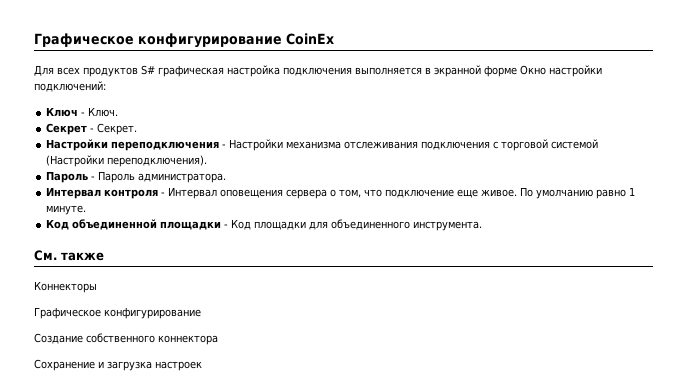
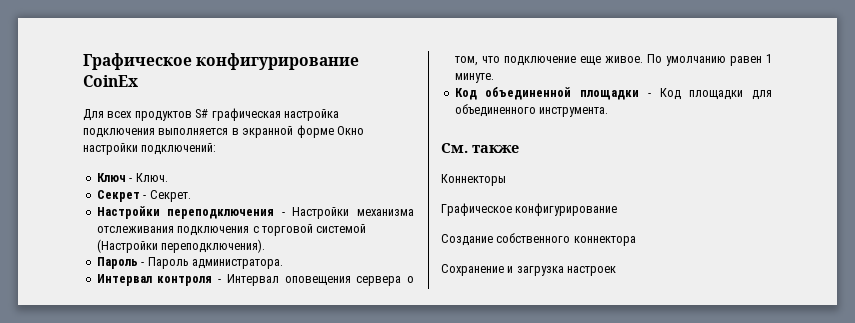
[596,189,627,199] равно -> [729,56,762,66] равен

